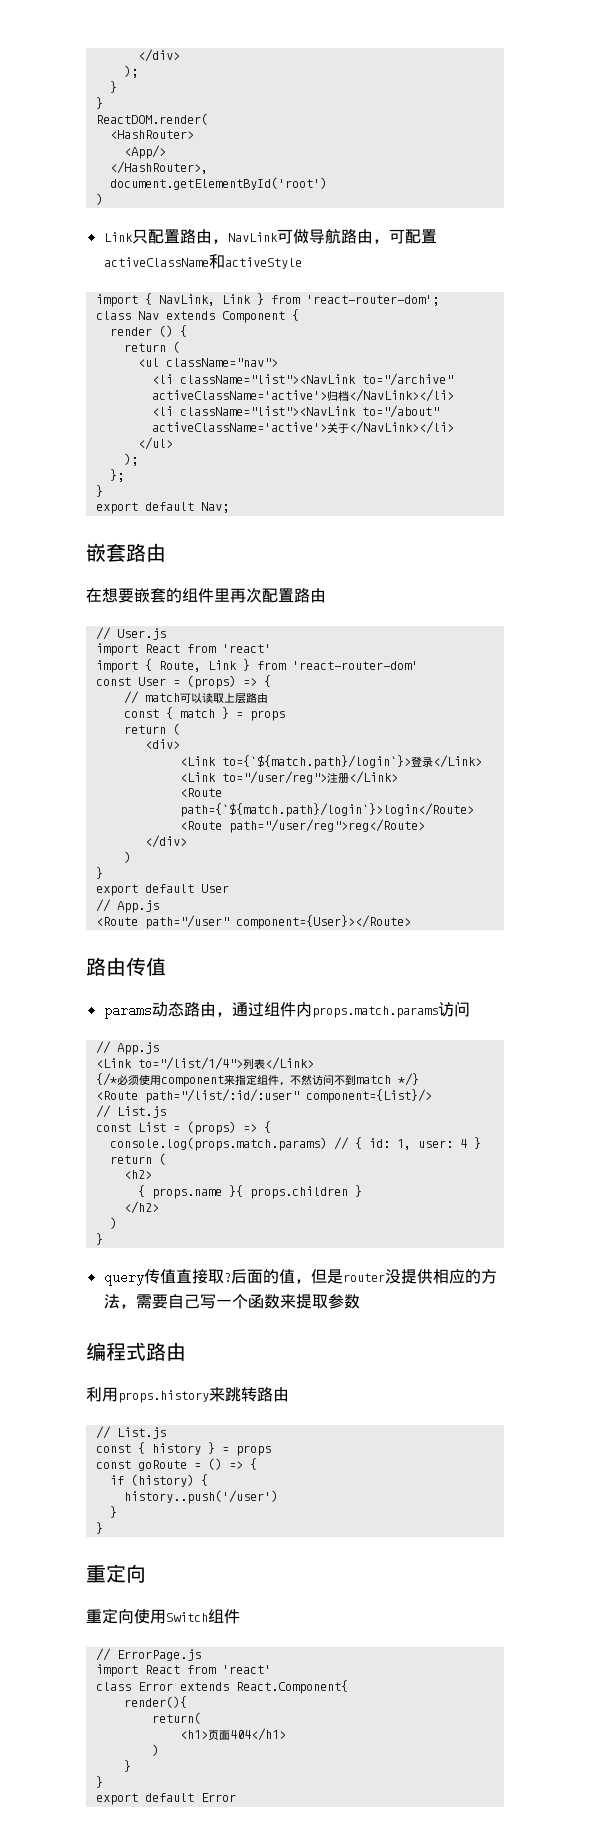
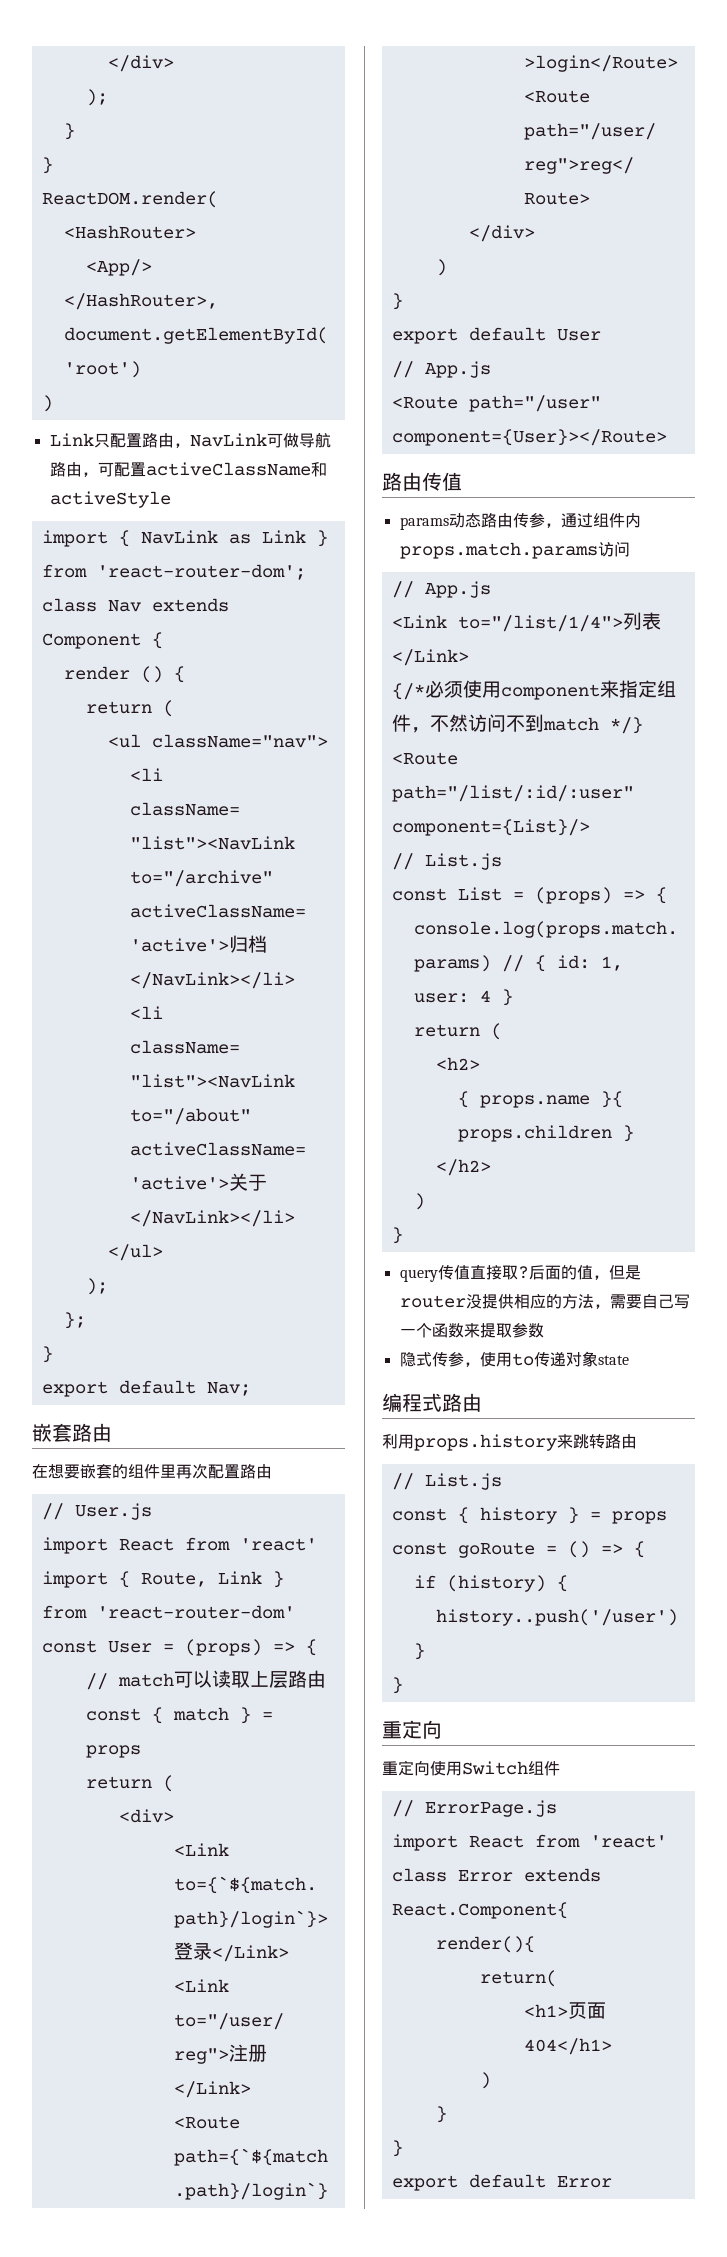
[158,294,215,306] NavLink, -> [140,530,251,544] NavLink as
(216, 1009) none -> [512,513,545,528] 传参
(360, 1301) none -> [399,1351,629,1367] // 隐式传参，使用to传递对象state

